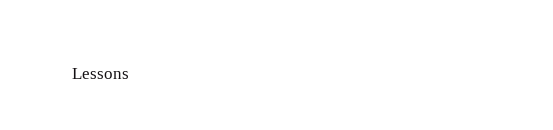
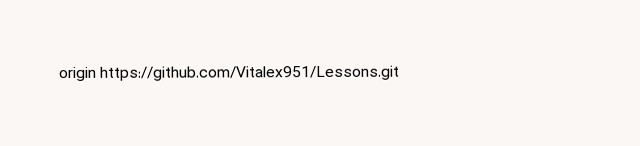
[72,68,129,79] Lessons -> [58,65,401,82] origin https://github.com/Vitalex951/Lessons.git

